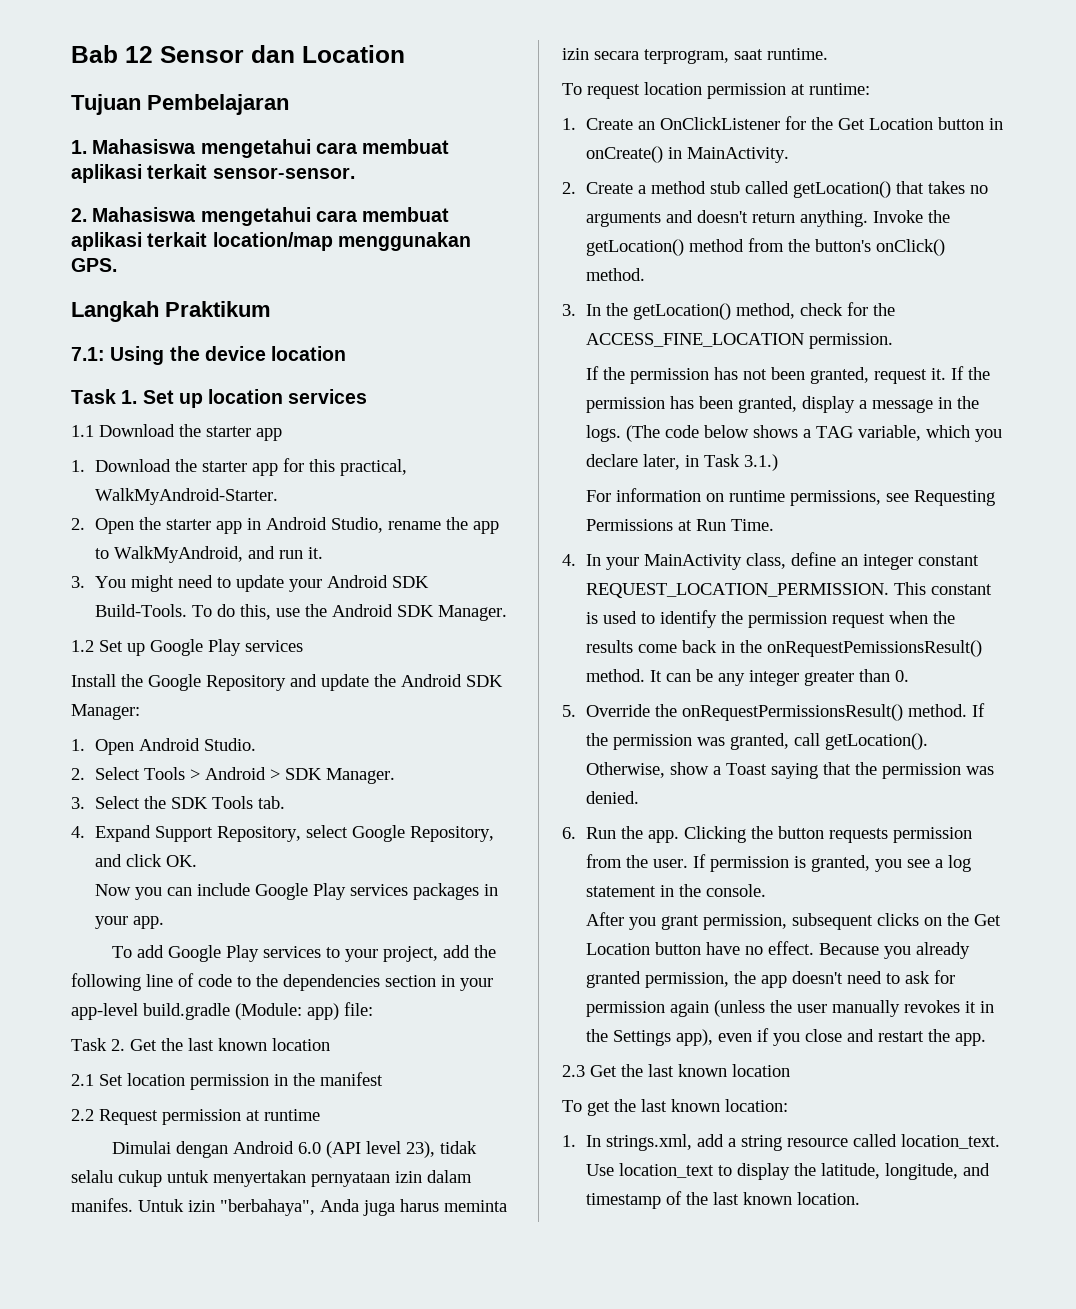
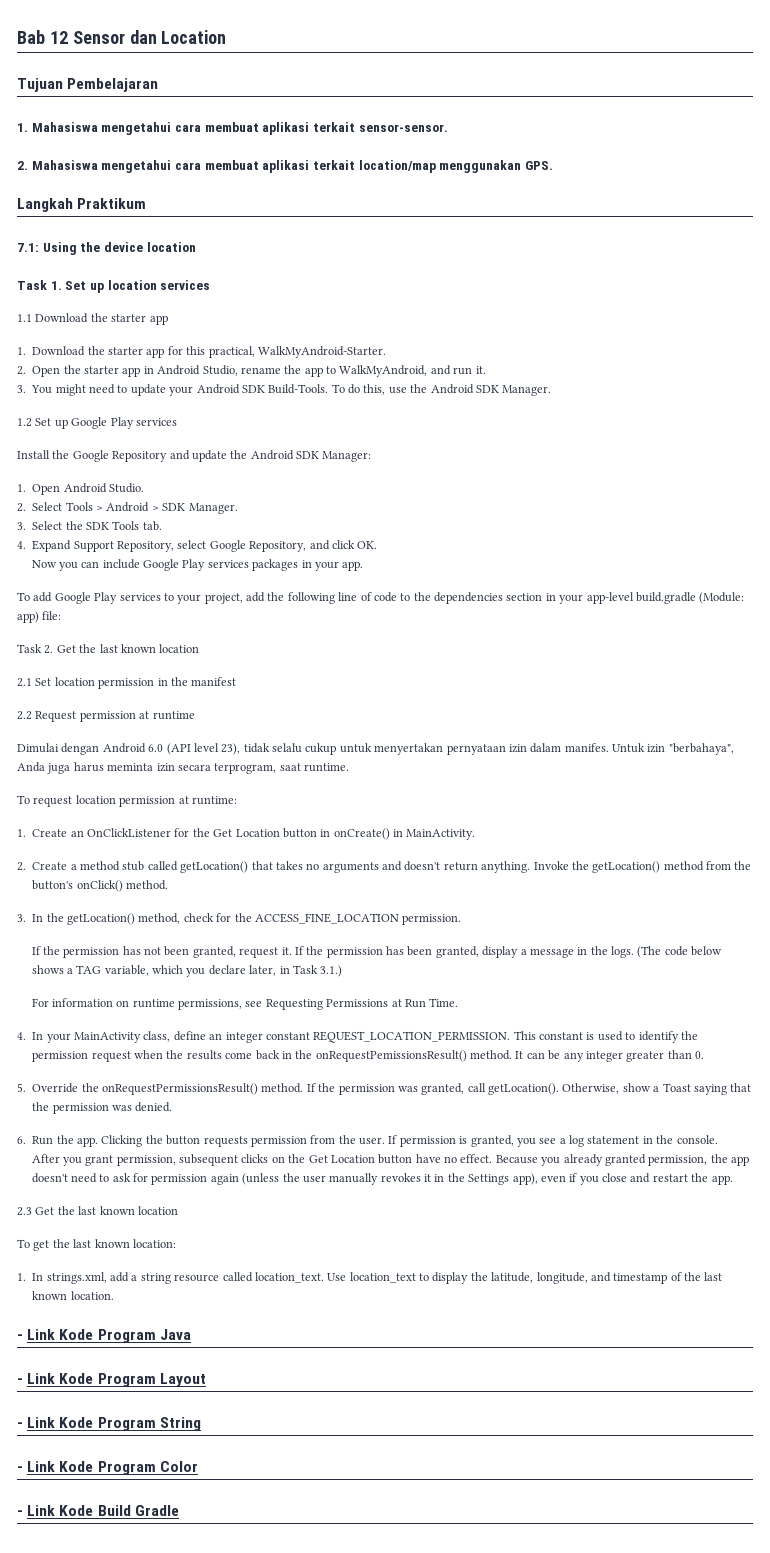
(861, 1198) none -> [17,1329,191,1343] [17,1373,206,1387] [17,1417,201,1431] [17,1461,198,1475] [17,1505,179,1516] // - Link Kode Program Java // - Link Kode Program Layout // - Link Kode Program String // - Link Kode Program Color // - Link Kode Build Gradle

